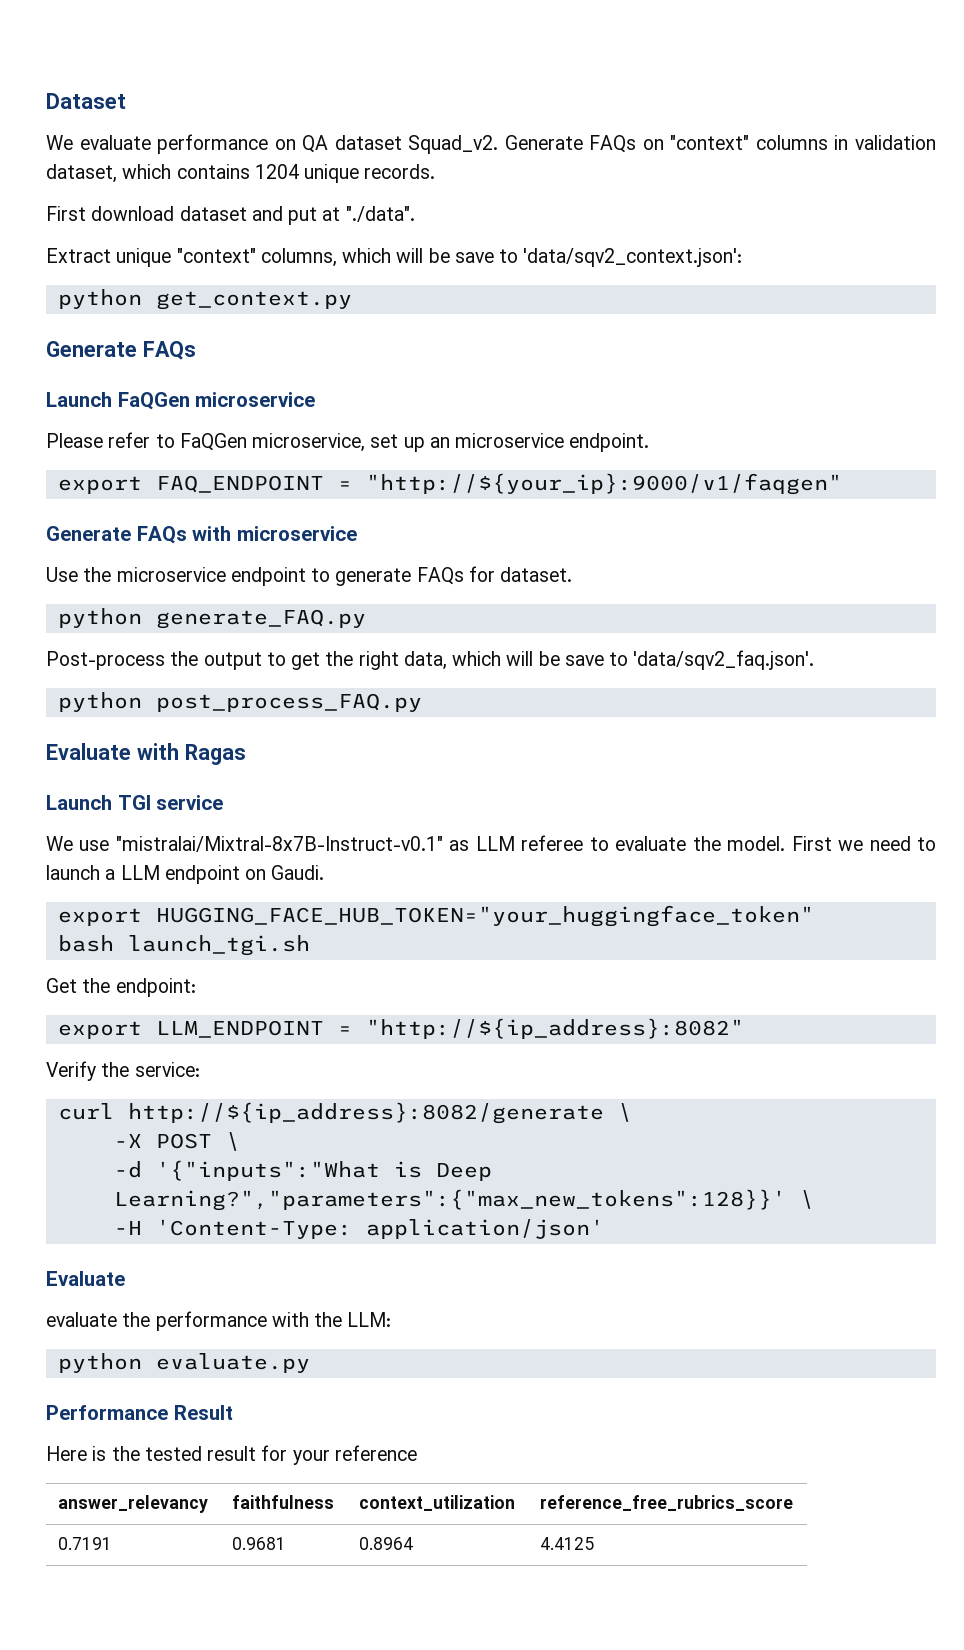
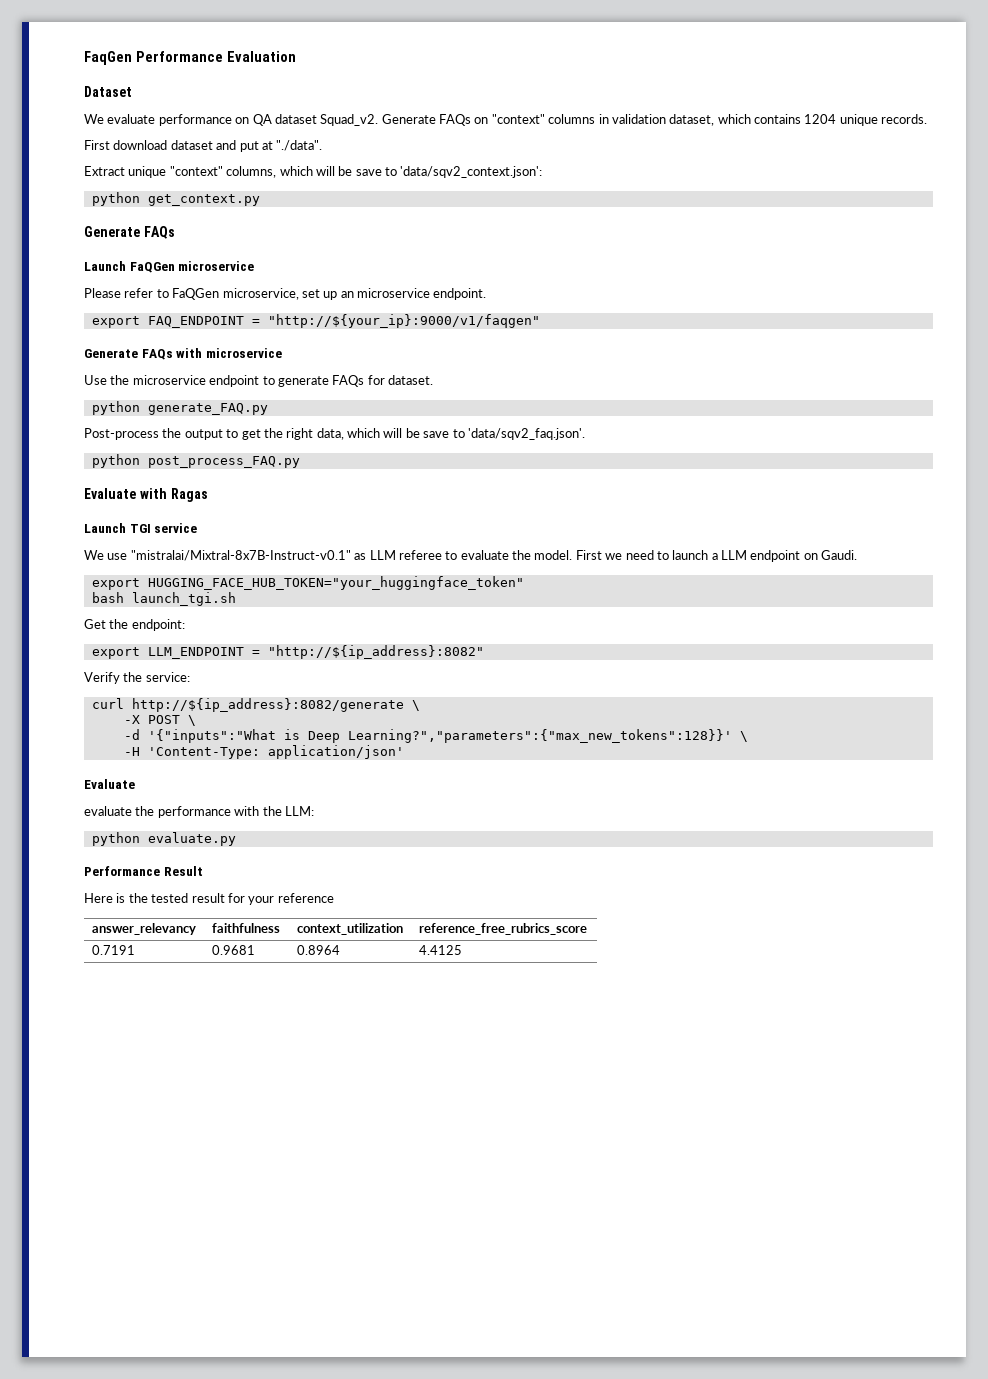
(46, 101) none -> [84,51,296,65] FaqGen Performance Evaluation //

